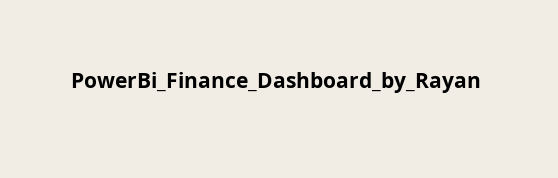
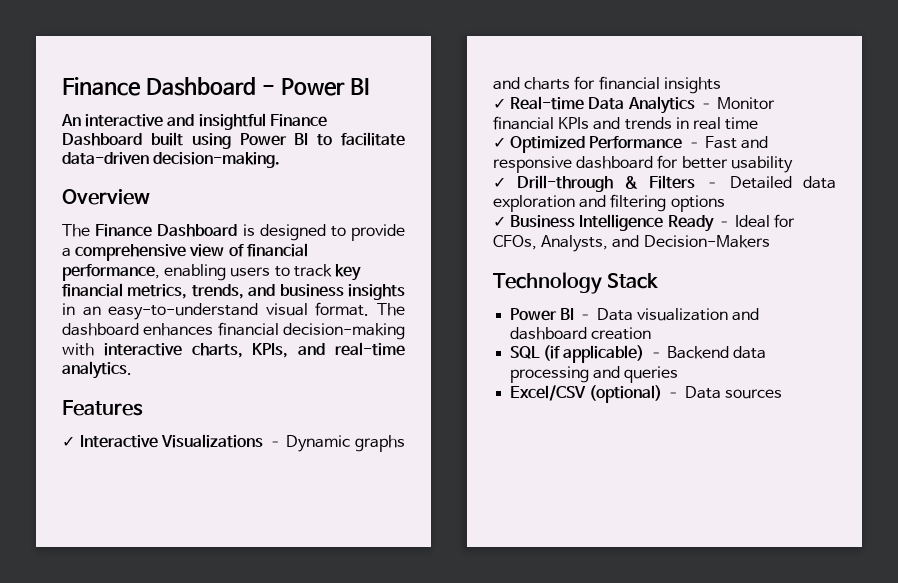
[71,72,481,93] PowerBi_Finance_Dashboard_by_Rayan -> [62,77,369,96] [61,113,327,130] [62,132,405,149] [62,152,281,168] [62,189,150,205] [62,224,405,241] [62,243,308,261] [62,264,361,281] [62,283,405,300] [62,302,405,320] [62,322,405,340] [62,342,405,358] [62,361,132,379] [62,400,143,416] [62,434,405,452] [493,76,721,94] [493,96,775,114] [493,116,759,130] [493,136,768,153] [493,155,793,173] [493,175,836,192] [493,194,725,212] [493,214,796,232] [493,235,770,252] [493,272,659,294] [510,308,759,321] [510,327,652,340] [510,345,766,363] [510,366,679,383] [510,385,782,403] Finance Dashboard - Power BI // An interactive and insightful Finance Dashboard built using Power BI to facilitate data-driven decision-making. // Overview // The Finance Dashboard is designed to provide a comprehensive view of financial performance, enabling users to track key financial metrics, trends, and business insights in an easy-to-understand visual format. The dashboard enhances financial decision-making with interactive charts, KPIs, and real-time analytics. // Features // ✓ Interactive Visualizations – Dynamic graphs and charts for financial insights // ✓ Real-time Data Analytics – Monitor financial KPIs and trends in real time // ✓ Optimized Performance – Fast and responsive dashboard for better usability // ✓ Drill-through & Filters – Detailed data exploration and filtering options // ✓ Business Intelligence Ready – Ideal for CFOs, Analysts, and Decision-Makers // Technology Stack // Power BI – Data visualization and dashboard creation // SQL (if applicable) – Backend data processing and queries // Excel/CSV (optional) – Data sources

